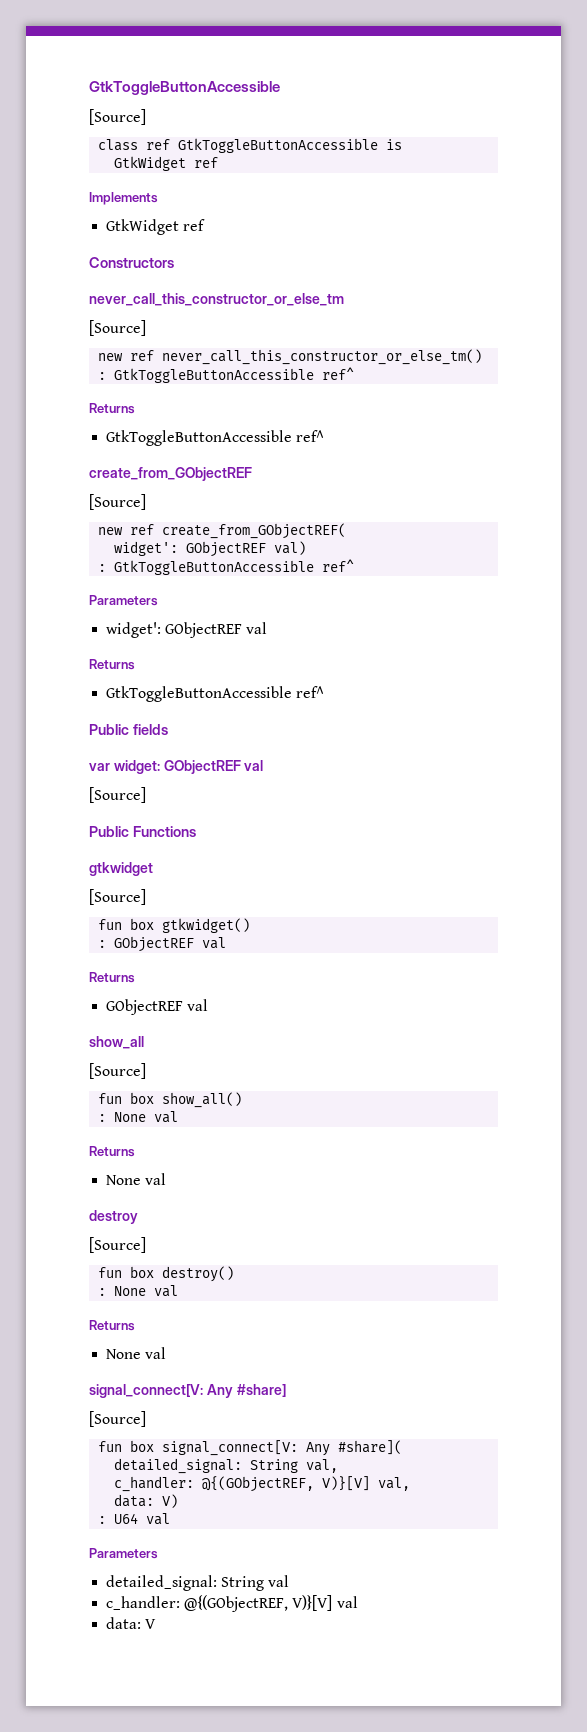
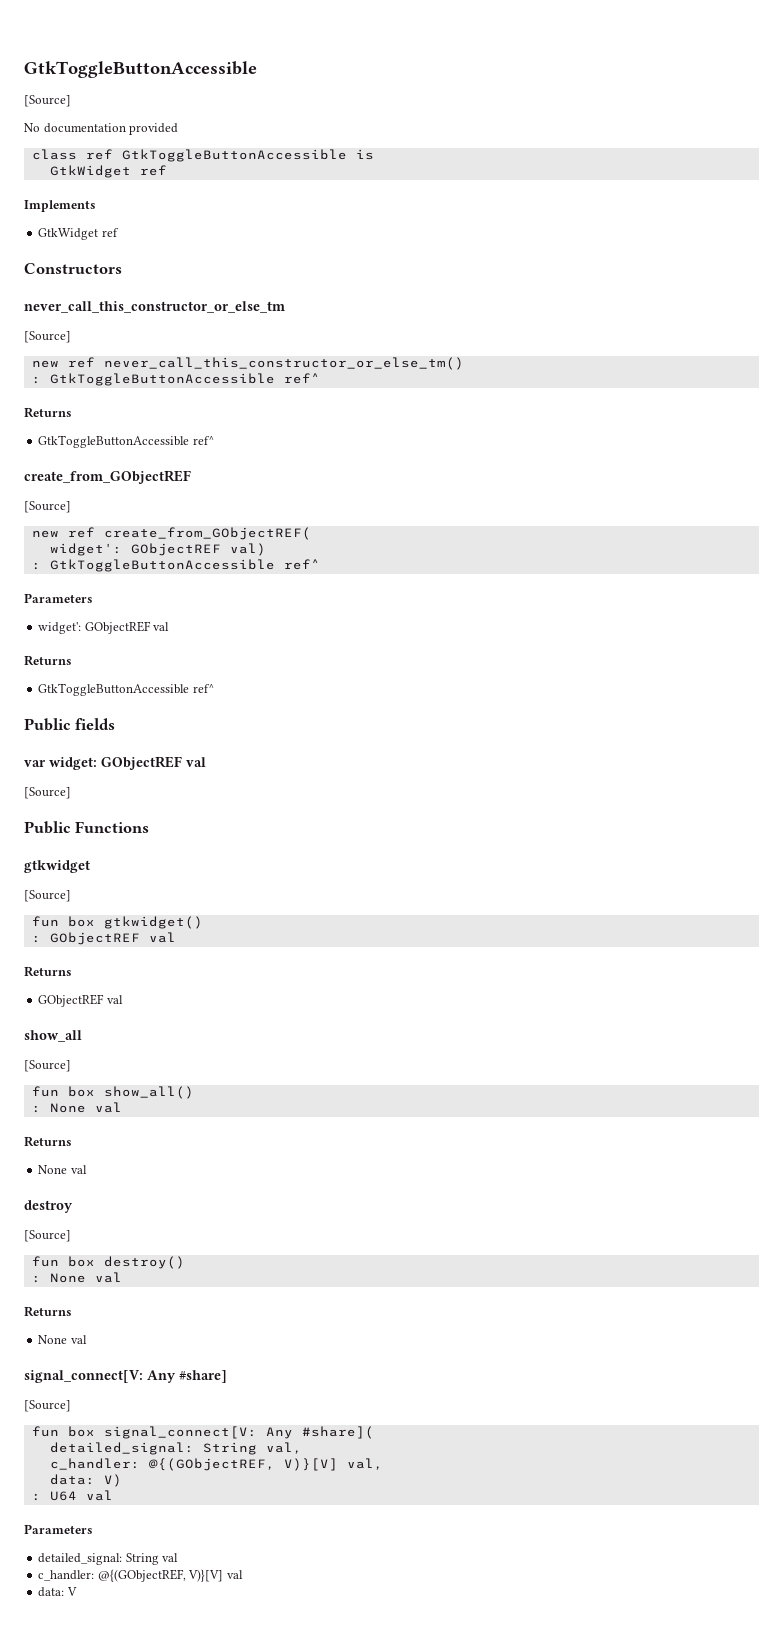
(146, 117) none -> [24,123,179,135] // No documentation provided

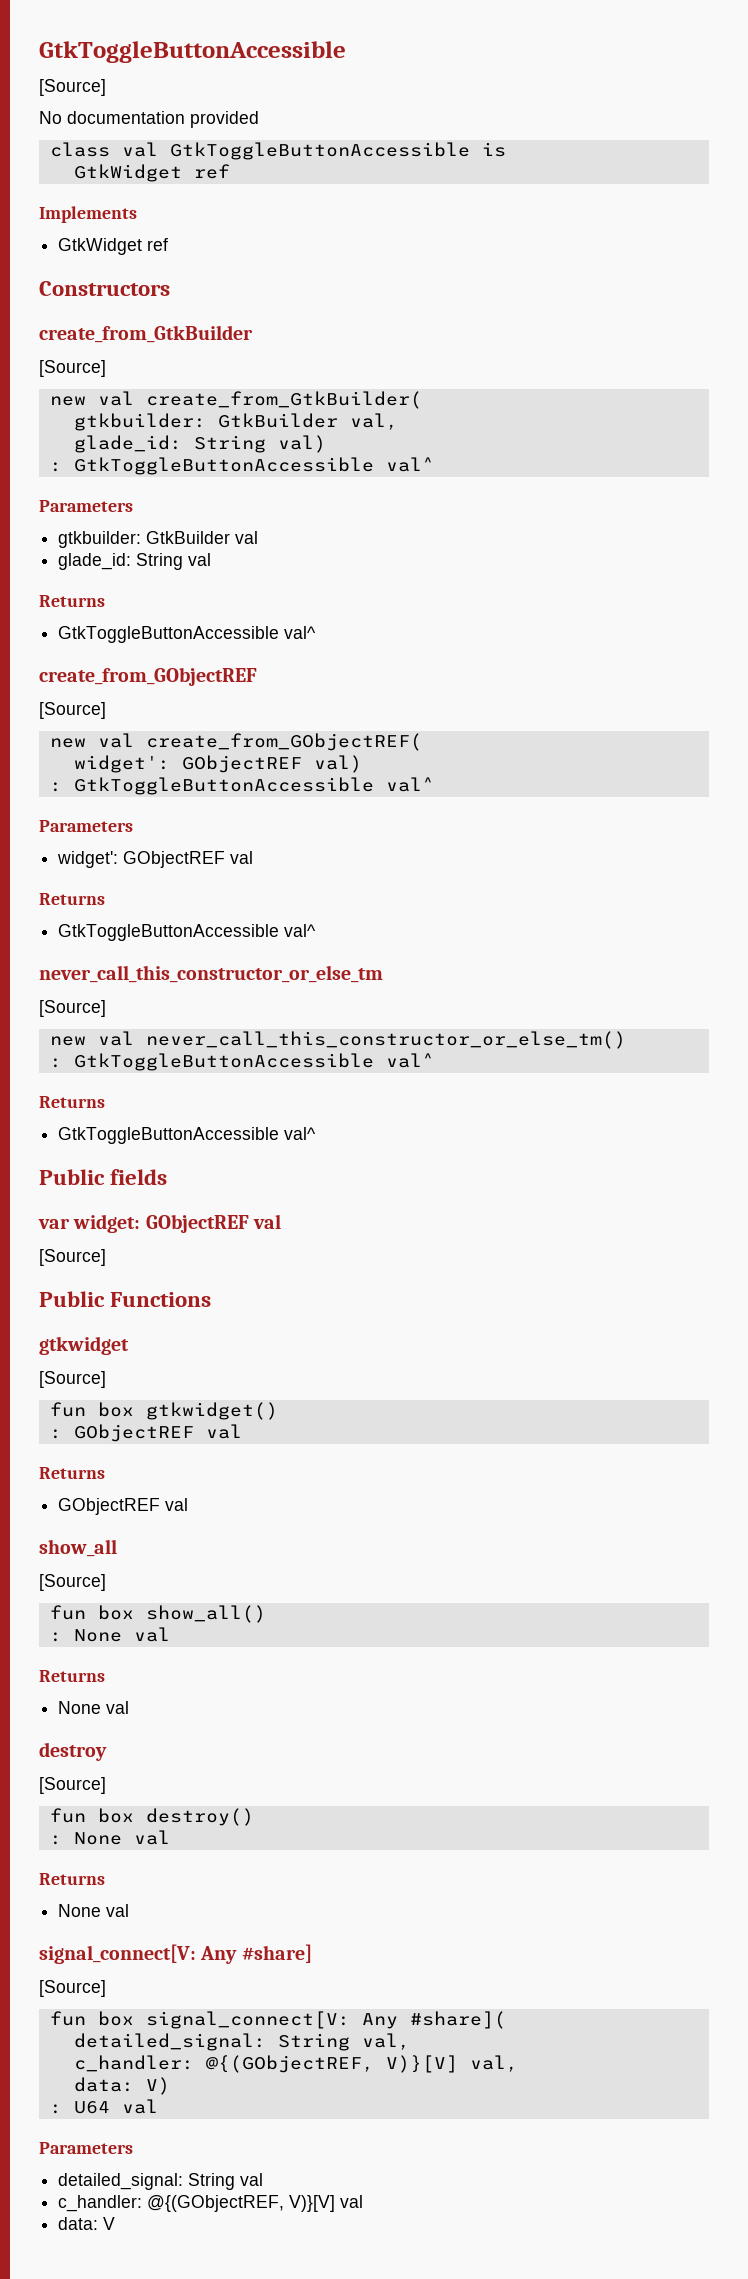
[85,149,113,160] ref -> [121,142,158,157] val
[24,301,285,313] [24,331,71,343] [31,357,464,370] [31,373,320,386] [24,407,72,418] [38,435,215,448] never_call_this_constructor_or_else_tm // [Source] // new ref never_call_this_constructor_or_else_tm() // : GtkToggleButtonAccessible ref^ // Returns // GtkToggleButtonAccessible ref^ -> [39,325,253,343] [39,360,106,377] [49,391,422,409] [73,413,398,431] [73,435,326,453] [49,457,434,475] [39,500,133,512] [58,531,259,548] [58,553,212,570] [39,595,105,607] [58,626,317,643] create_from_GtkBuilder // [Source] // new val create_from_GtkBuilder( // gtkbuilder: GtkBuilder val, // glade_id: String val) // : GtkToggleButtonAccessible val^ // Parameters // gtkbuilder: GtkBuilder val // glade_id: String val // Returns // GtkToggleButtonAccessible val^
[67,527,95,538] ref -> [97,733,134,748] val
[283,559,320,570] ref^ -> [385,777,434,792] val^
[192,684,215,693] ref^ -> [284,924,317,937] [39,965,383,983] [39,1000,106,1017] [49,1031,626,1049] [49,1053,434,1071] [39,1096,105,1108] [58,1127,317,1144] val^ // never_call_this_constructor_or_else_tm // [Source] // new val never_call_this_constructor_or_else_tm() // : GtkToggleButtonAccessible val^ // Returns // GtkToggleButtonAccessible val^

